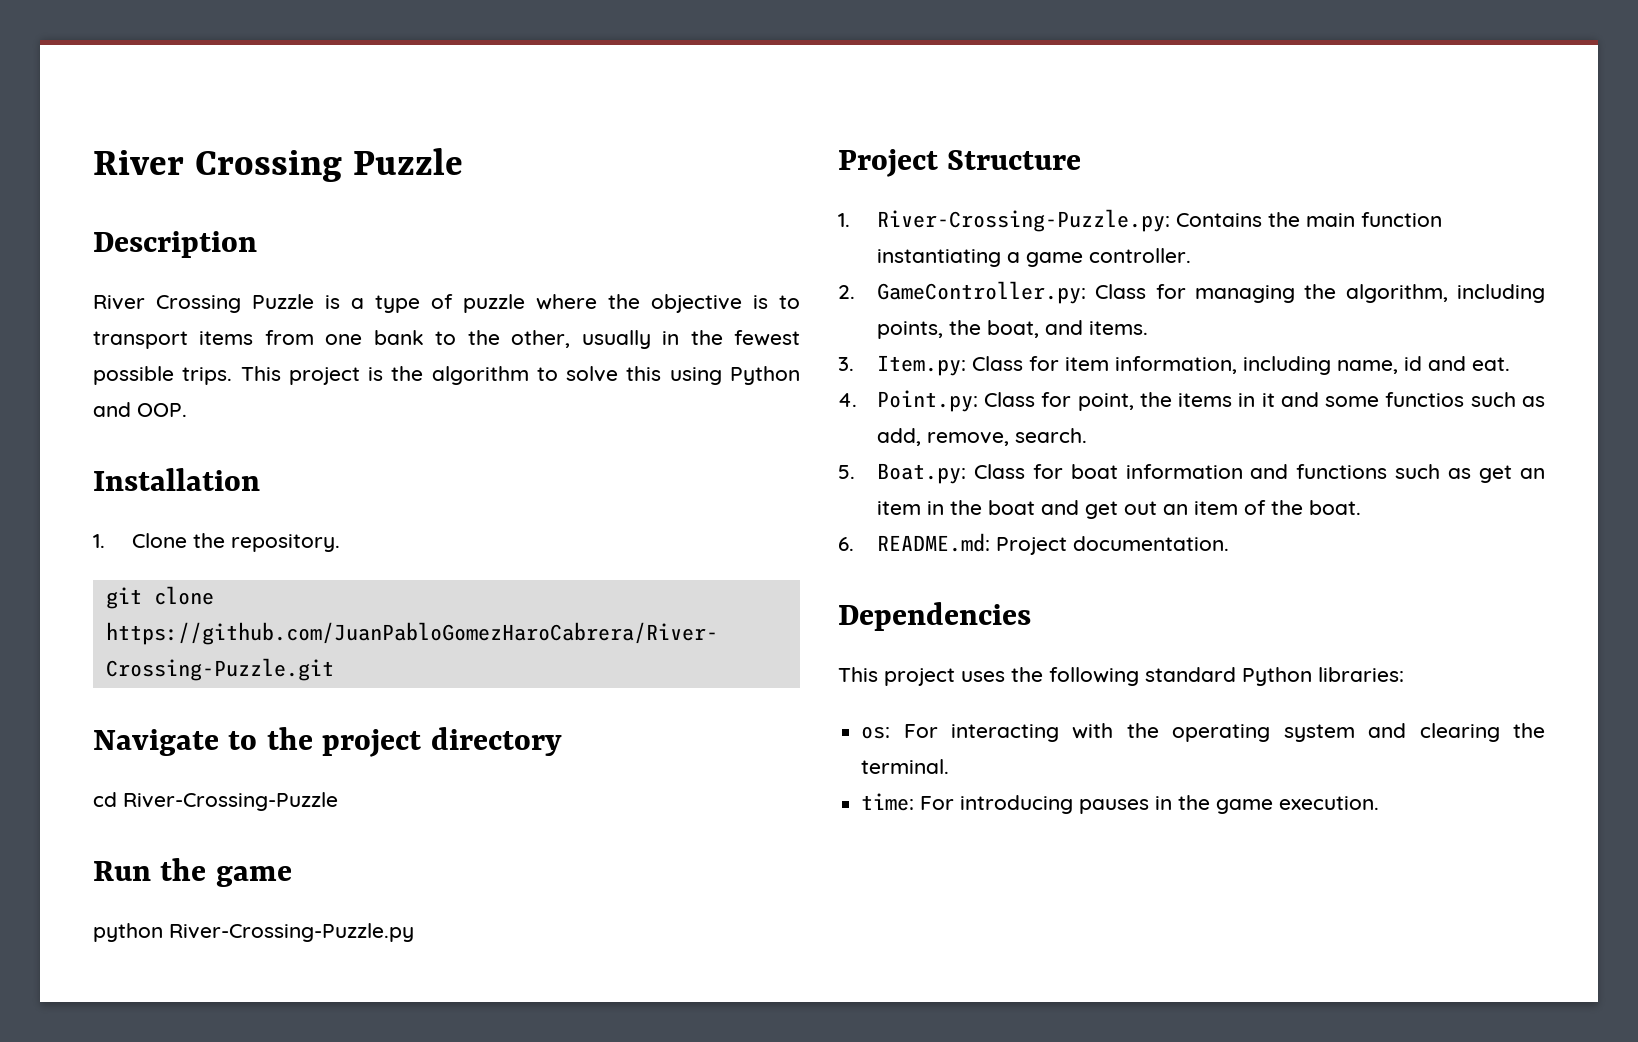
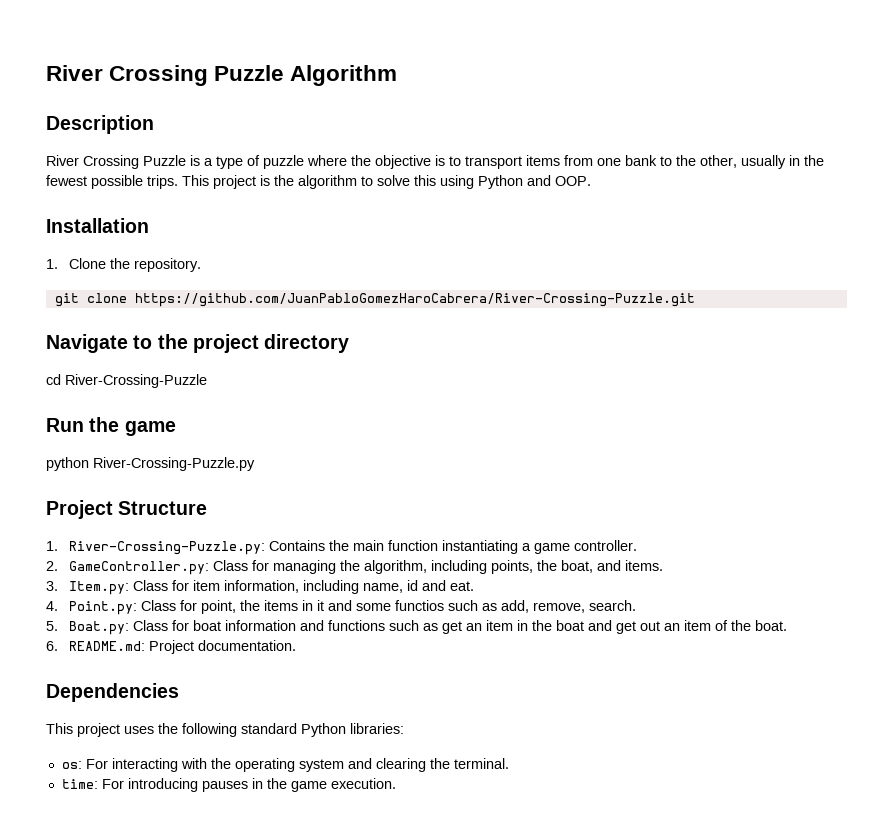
[93,148,464,182] River Crossing Puzzle -> [46,65,398,86] River Crossing Puzzle Algorithm

